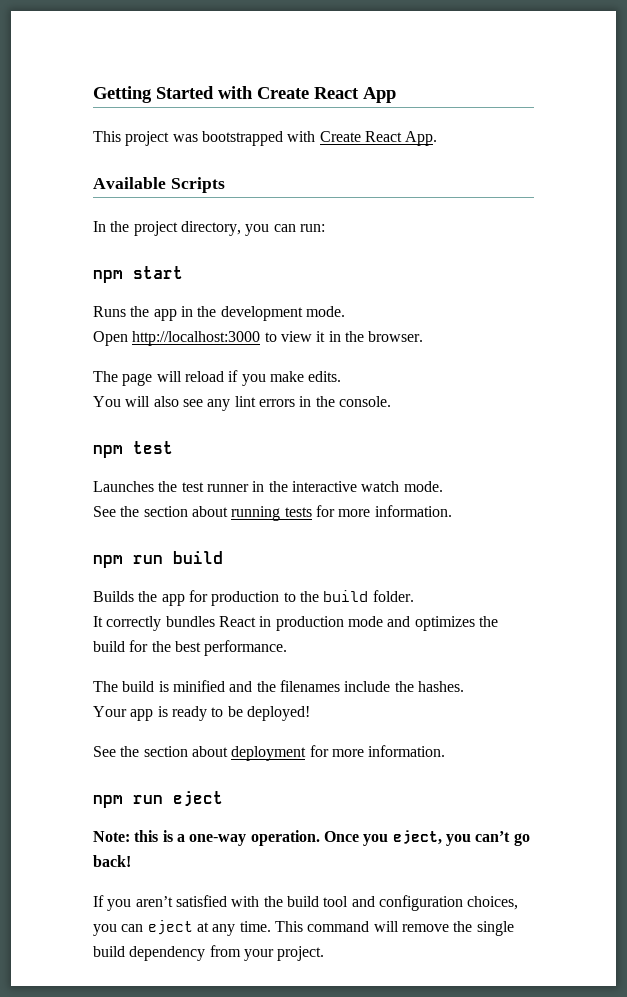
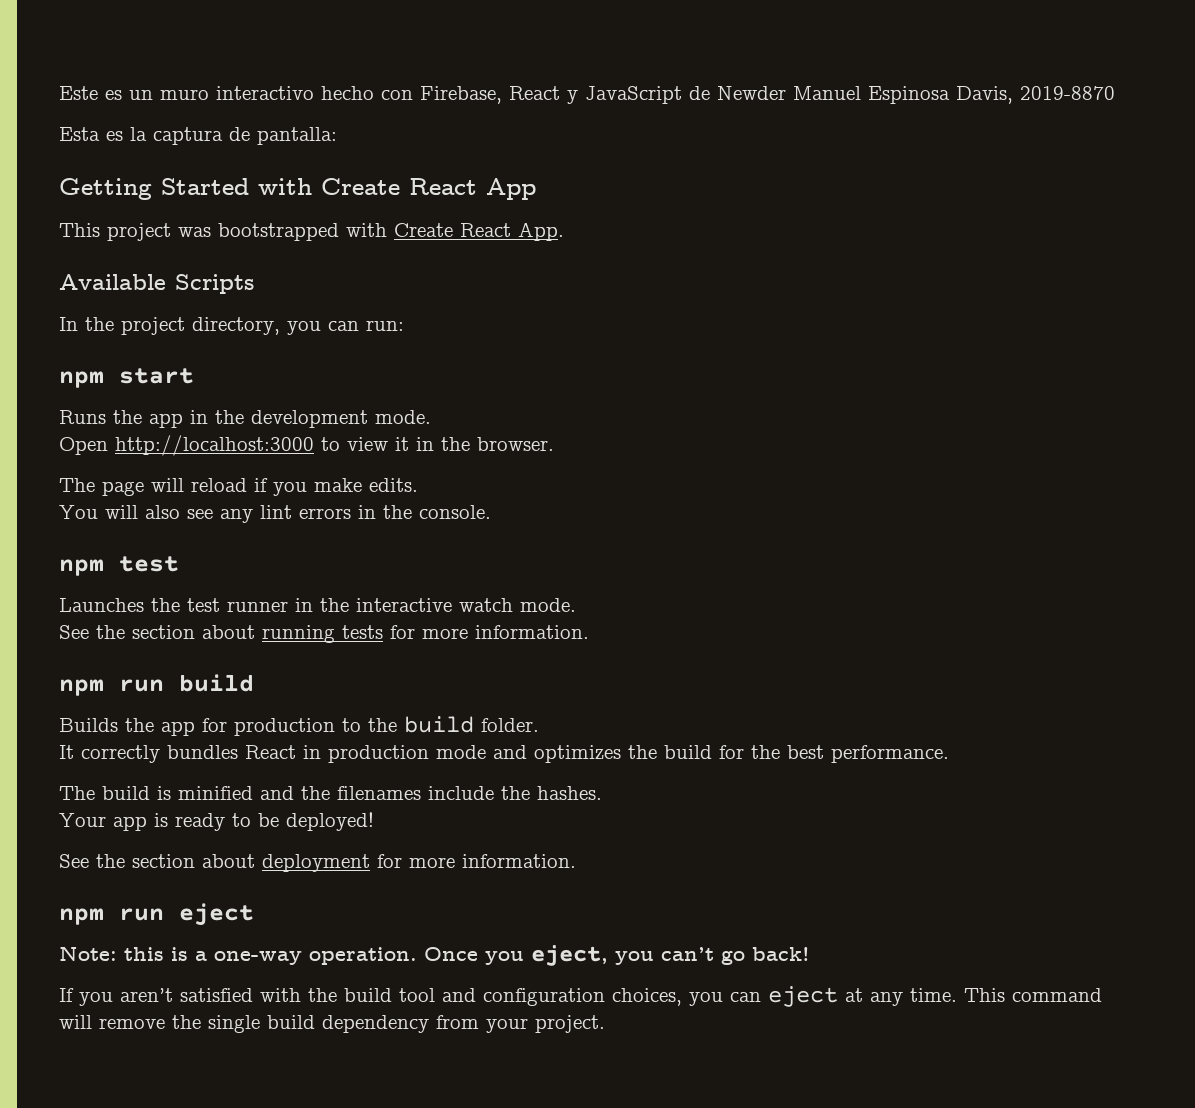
(93, 94) none -> [59,86,1115,104] [59,127,337,145] Este es un muro interactivo hecho con Firebase, React y JavaScript de Newder Manuel Espinosa Davis, 2019-8870 // Esta es la captura de pantalla: //

